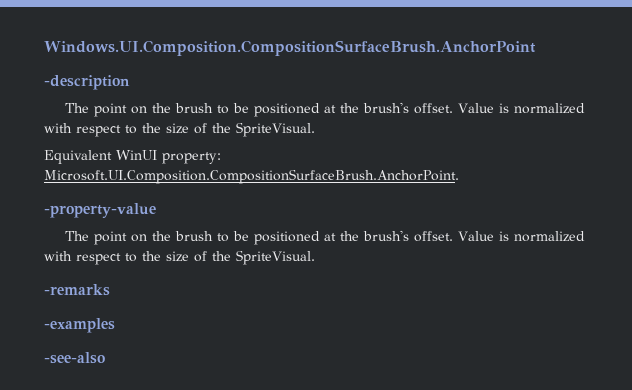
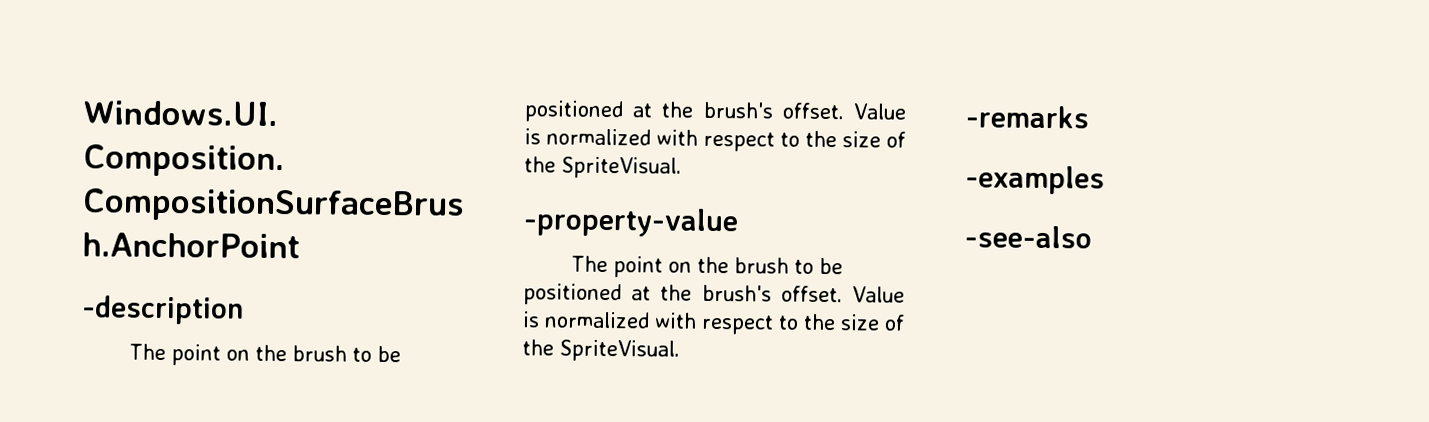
[44,150,221,164] [44,169,459,184] // Equivalent WinUI property: Microsoft.UI.Composition.CompositionSurfaceBrush.AnchorPoint. -> (682, 167) none

